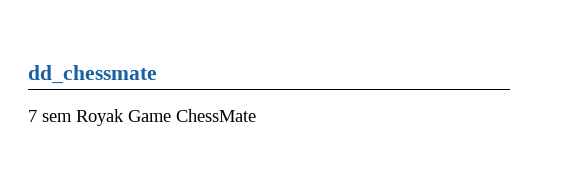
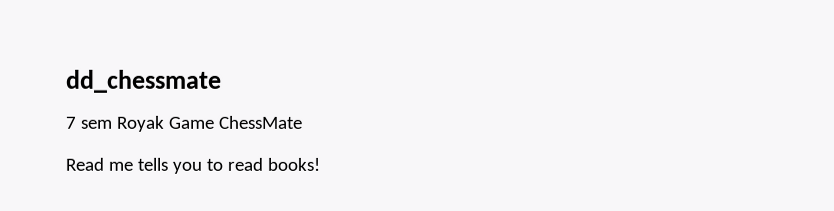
(256, 115) none -> [65,157,320,174] // Read me tells you to read books!

